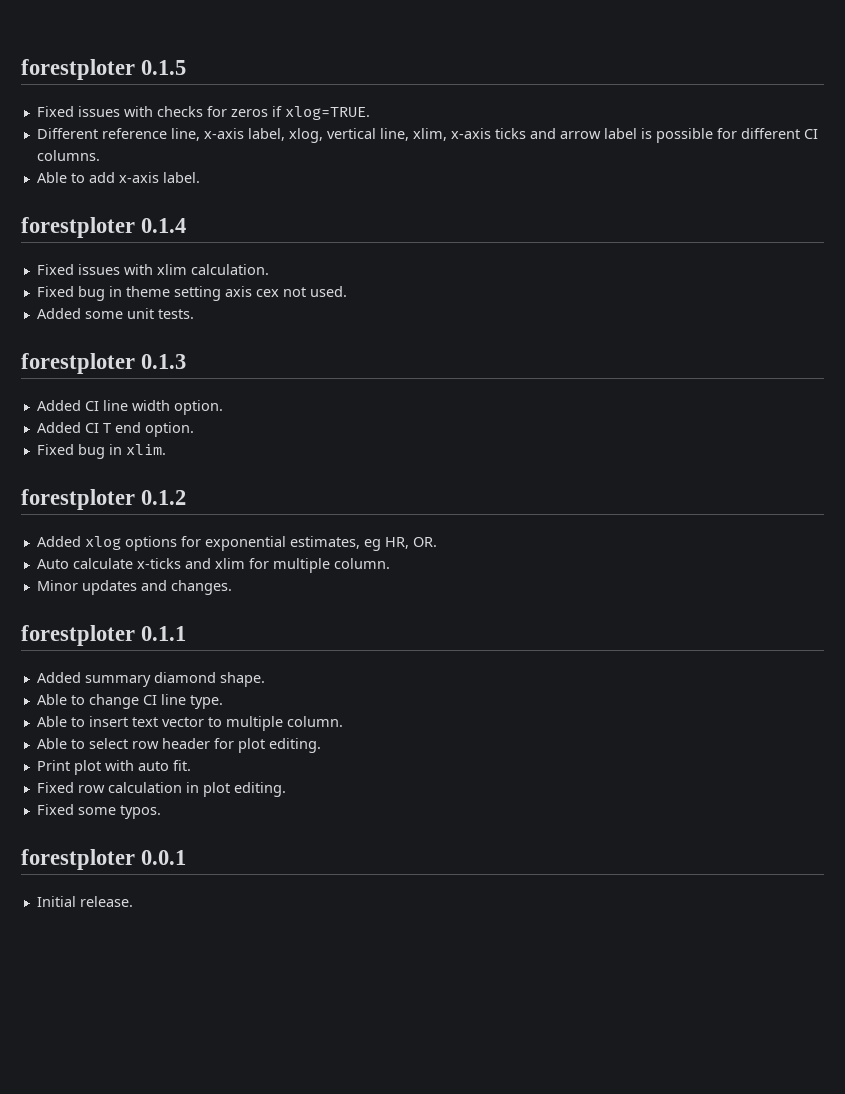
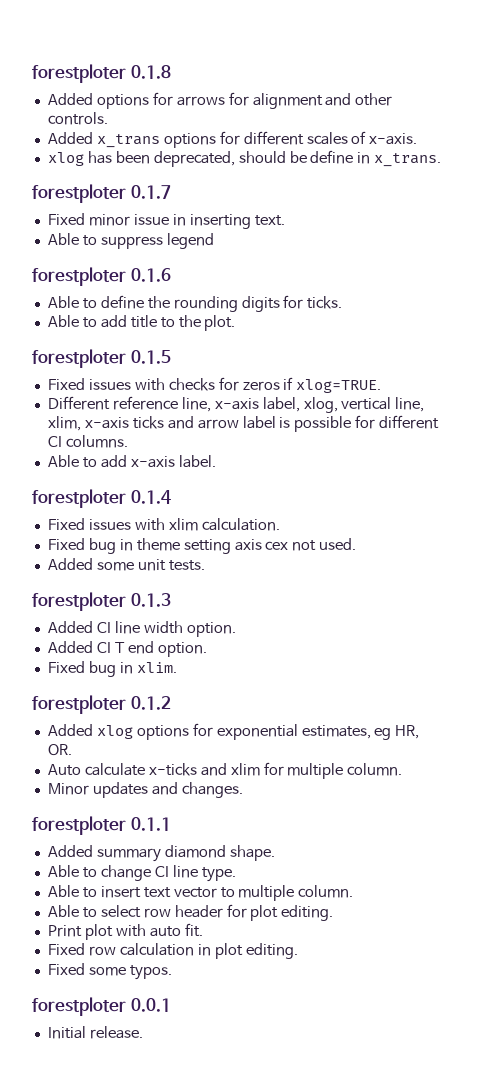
[21,59,135,80] forestploter -> [32,64,171,83] [47,92,393,109] [47,112,108,125] [47,131,418,148] [47,150,442,167] [32,184,171,203] [47,213,285,229] [47,233,214,249] [32,267,171,286] [47,295,343,312] [47,315,236,331] [32,349,126,368] forestploter 0.1.8 // Added options for arrows for alignment and other controls. // Added x_trans options for different scales of x-axis. // xlog has been deprecated, should be define in x_trans. // forestploter 0.1.7 // Fixed minor issue in inserting text. // Able to suppress legend // forestploter 0.1.6 // Able to define the rounding digits for ticks. // Able to add title to the plot. // forestploter

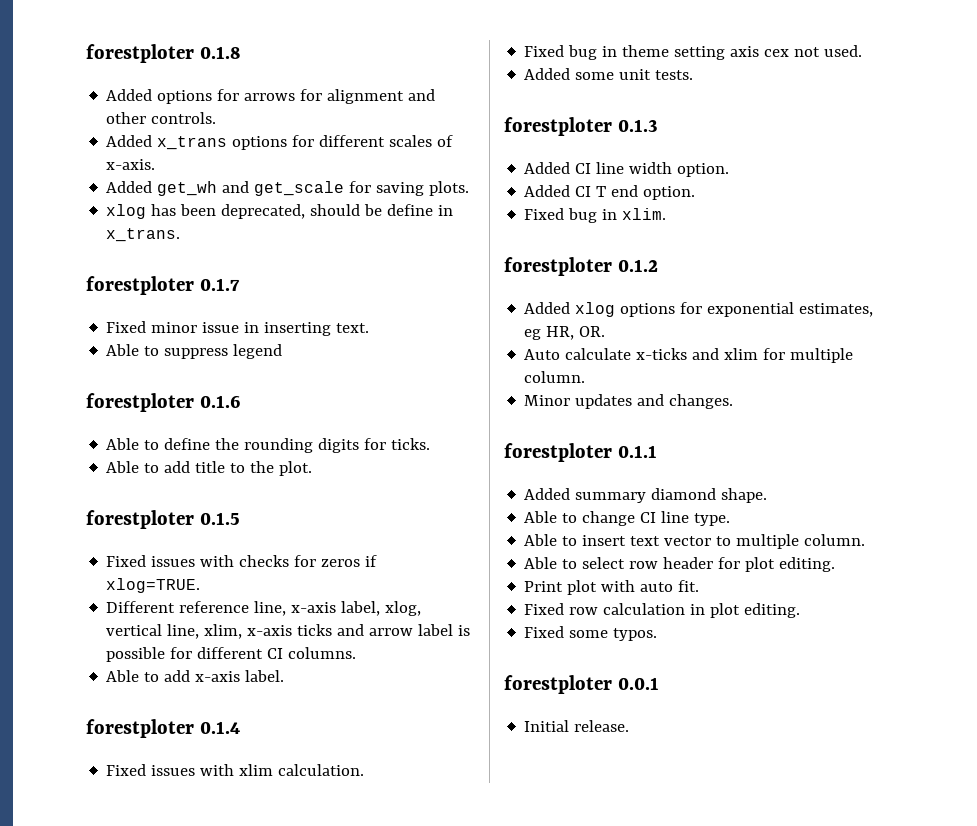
(418, 139) none -> [106,181,470,196] // Added get_wh and get_scale for saving plots.

